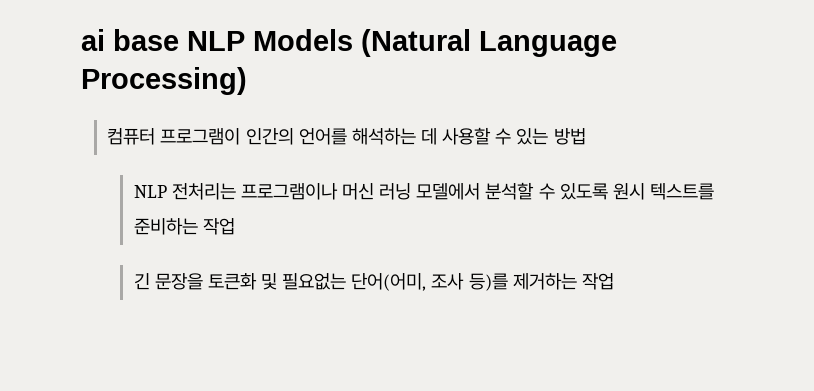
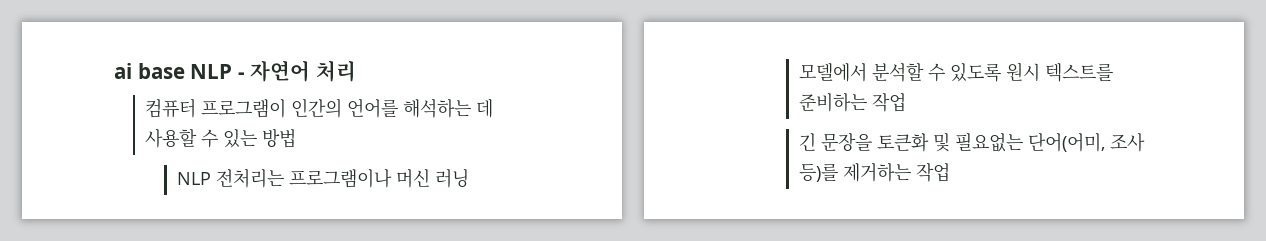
[253,29,617,57] [81,67,247,95] Models (Natural Language Processing) -> [237,60,356,82] - 자연어 처리

